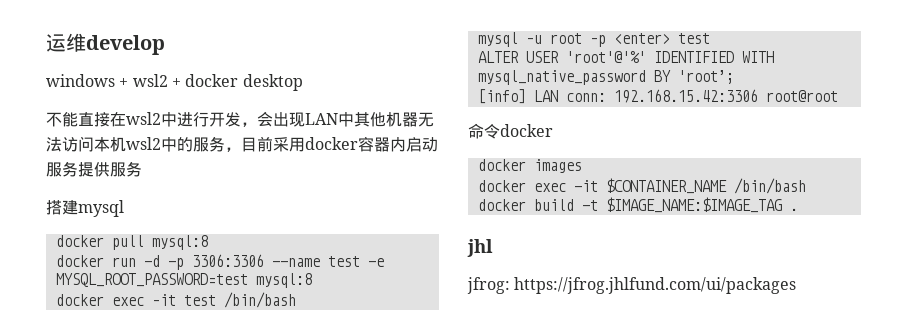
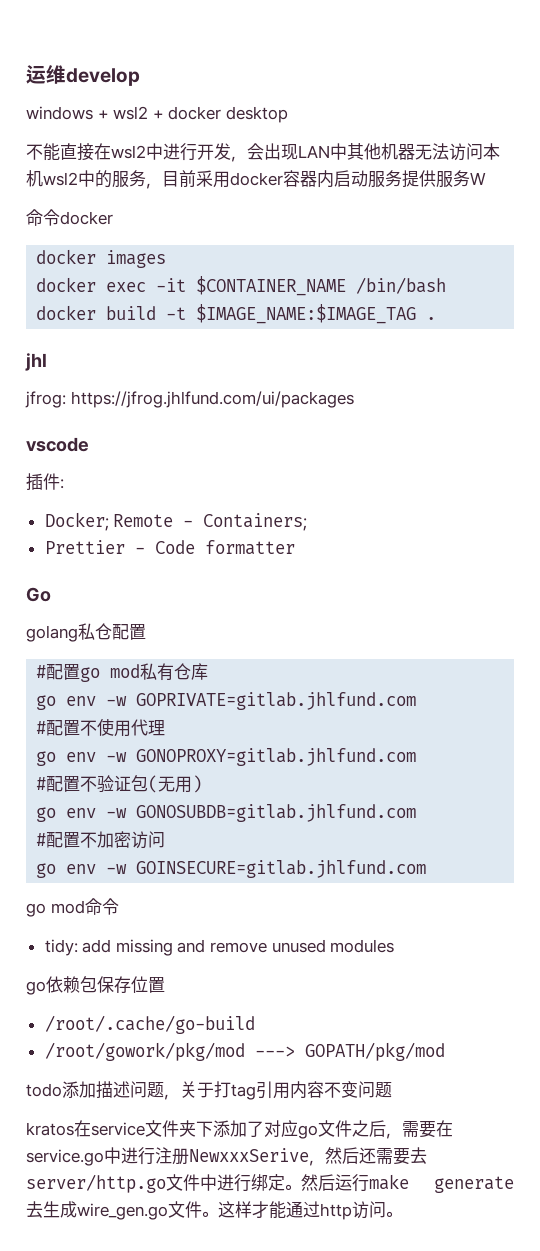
[46,200,124,217] [55,235,208,250] [55,254,384,270] [55,273,312,288] [55,292,296,308] [477,32,710,47] [477,51,774,63] [477,70,734,85] [477,89,838,104] // 搭建mysql // docker pull mysql:8 // docker run -d -p 3306:3306 --name test -e MYSQL_ROOT_PASSWORD=test mysql:8 // docker exec –it test /bin/bash // mysql –u root –p <enter> test // ALTER USER 'root'@'%' IDENTIFIED WITH mysql_native_password BY 'root’; // [info] LAN conn: 192.168.15.42:3306 root@root -> [470,172,486,185] W
(797, 285) none -> [26,437,89,452] [26,473,64,491] [44,512,308,531] [44,540,295,555] [26,587,51,602] [26,623,146,642] [36,663,209,682] [36,692,417,710] [36,718,166,737] [36,748,417,766] [36,775,203,793] [36,804,417,822] [36,831,166,849] [36,860,427,878] [26,898,119,917] [44,939,395,956] [26,976,165,995] [44,1015,255,1034] [44,1042,445,1061] [26,1081,392,1100] [26,1120,453,1139] [26,1147,427,1166] [26,1174,514,1193] [26,1201,402,1220] // vscode // 插件: // Docker; Remote - Containers; // Prettier - Code formatter // Go // golang私仓配置 // #配置go mod私有仓库 // go env -w GOPRIVATE=gitlab.jhlfund.com // #配置不使用代理 // go env -w GONOPROXY=gitlab.jhlfund.com // #配置不验证包(无用) // go env -w GONOSUBDB=gitlab.jhlfund.com // #配置不加密访问 // go env -w GOINSECURE=gitlab.jhlfund.com // go mod命令 // tidy: add missing and remove unused modules // go依赖包保存位置 // /root/.cache/go-build // /root/gowork/pkg/mod ---> GOPATH/pkg/mod // todo添加描述问题，关于打tag引用内容不变问题 // kratos在service文件夹下添加了对应go文件之后，需要在service.go中进行注册NewxxxSerive，然后还需要去server/http.go文件中进行绑定。然后运行make generate去生成wire_gen.go文件。这样才能通过http访问。

